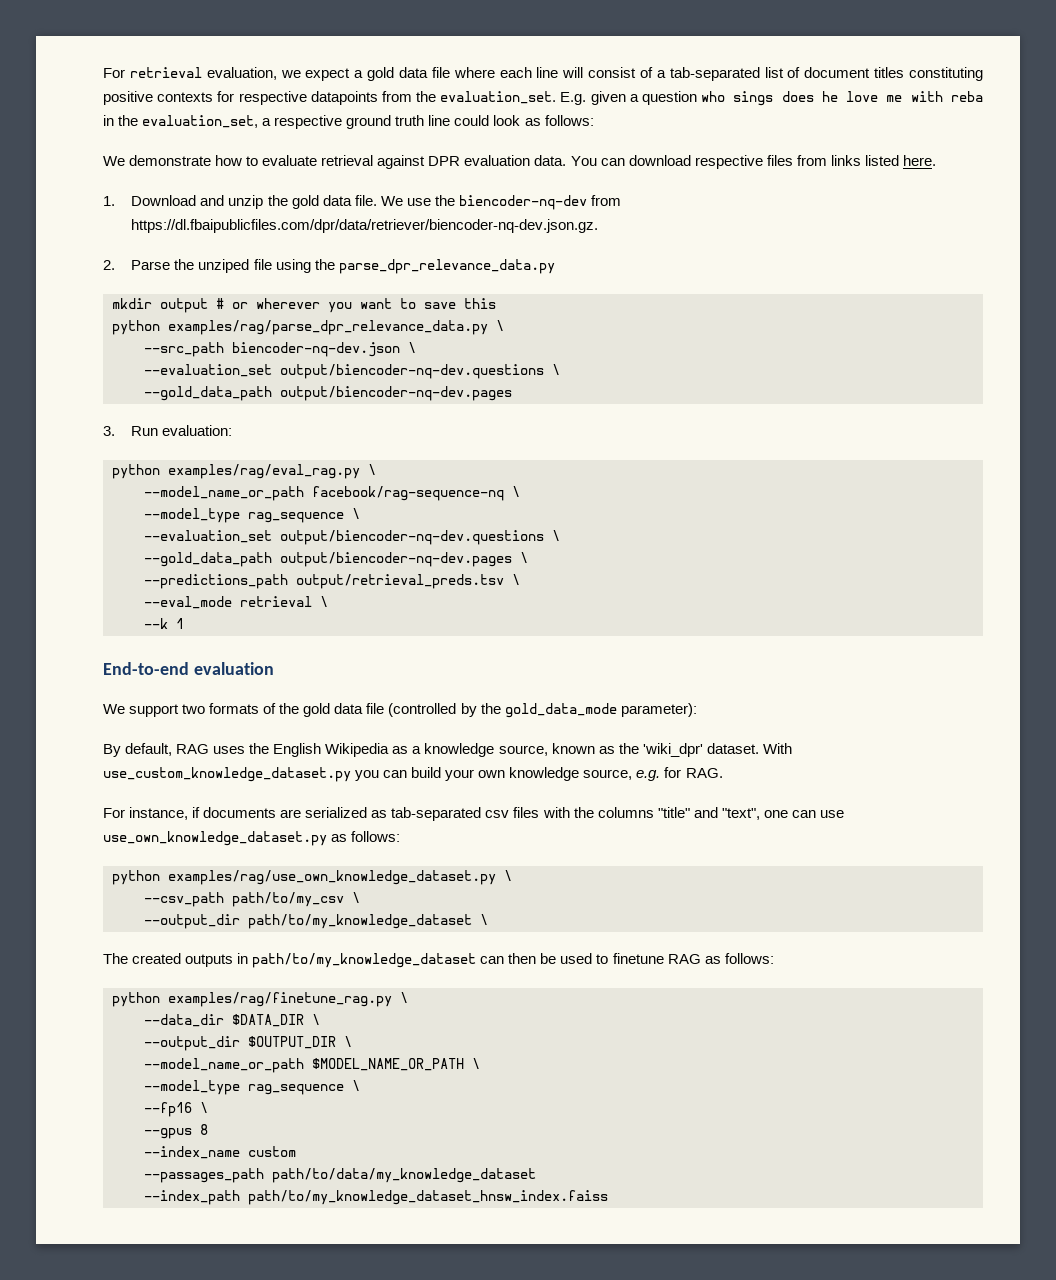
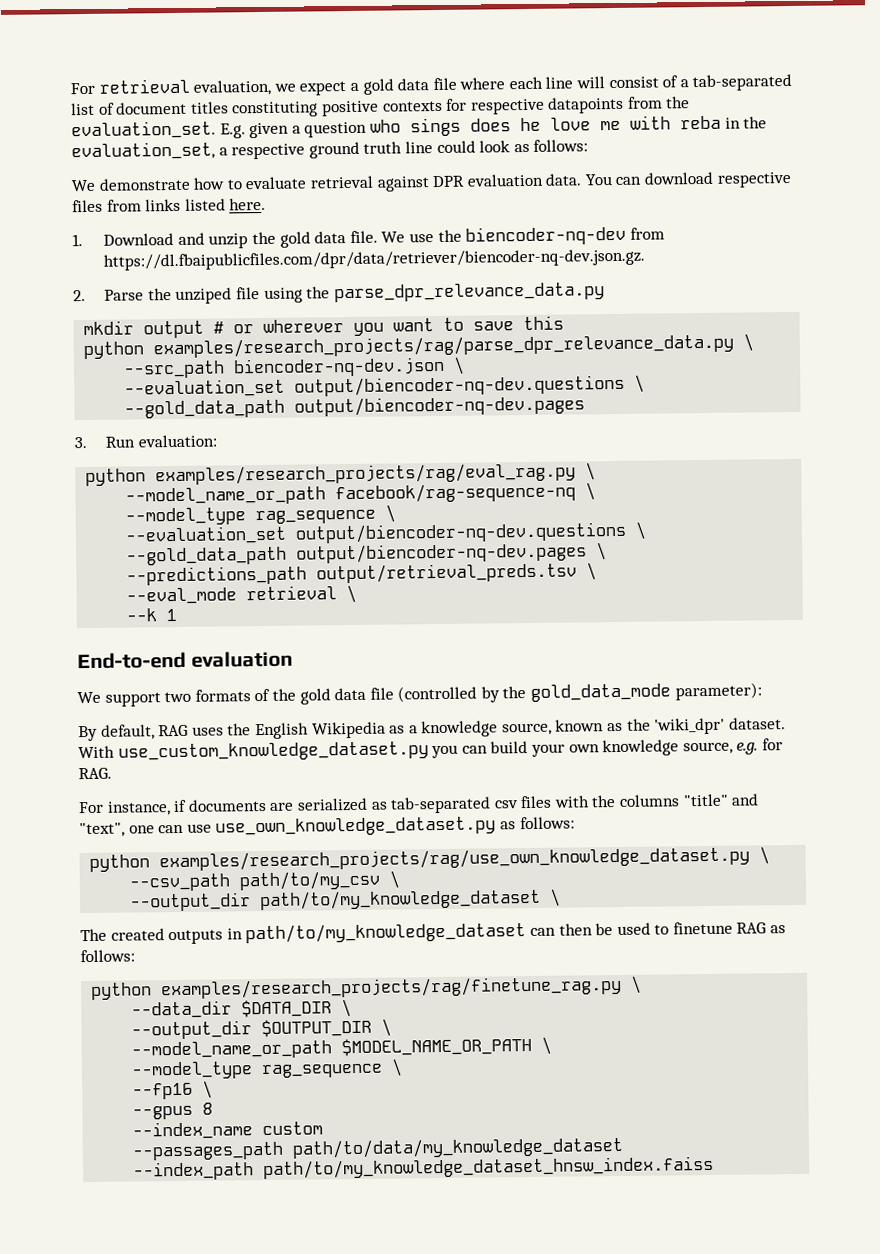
[168,320,488,335] examples/rag/parse_dpr_relevance_data.py -> [153,333,735,359] examples/research_projects/rag/parse_dpr_relevance_data.py
[168,464,360,479] examples/rag/eval_rag.py -> [155,462,577,486] examples/research_projects/rag/eval_rag.py
[168,870,496,885] examples/rag/use_own_knowledge_dataset.py -> [159,846,751,872] examples/research_projects/rag/use_own_knowledge_dataset.py
[168,992,392,1007] examples/rag/finetune_rag.py -> [161,975,623,1000] examples/research_projects/rag/finetune_rag.py

